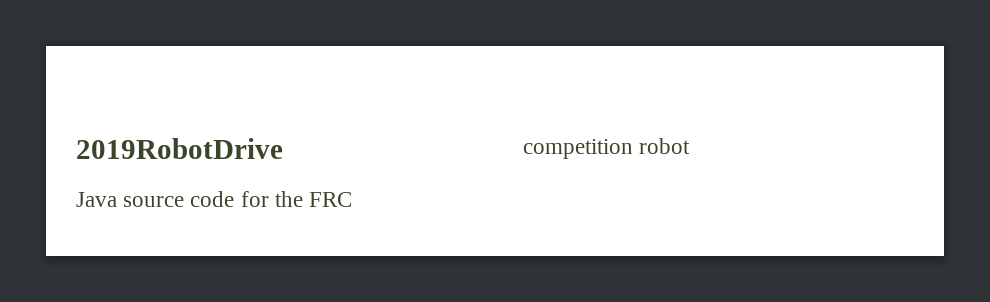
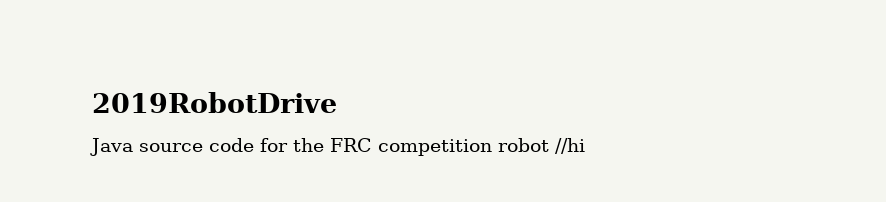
(691, 146) none -> [555,138,585,154] //hi

